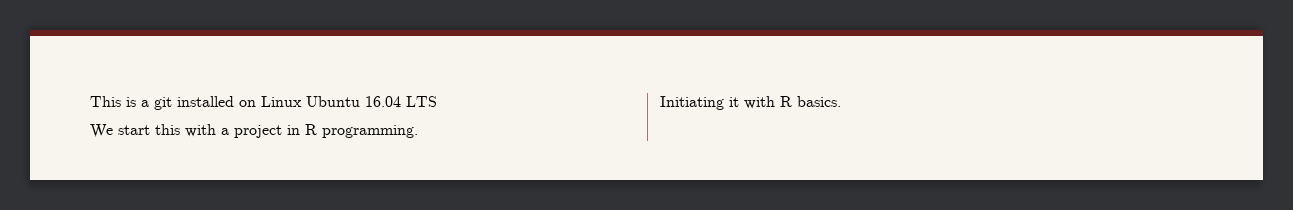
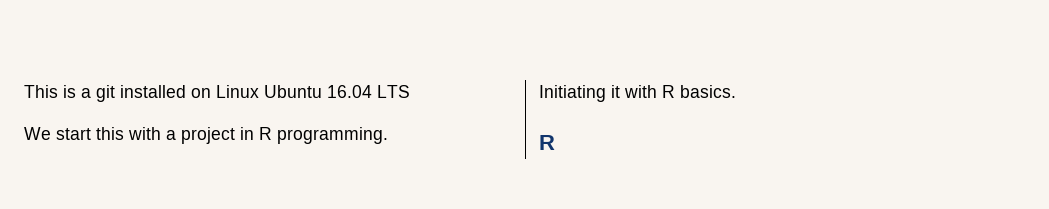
(841, 101) none -> [539,135,555,150] // R

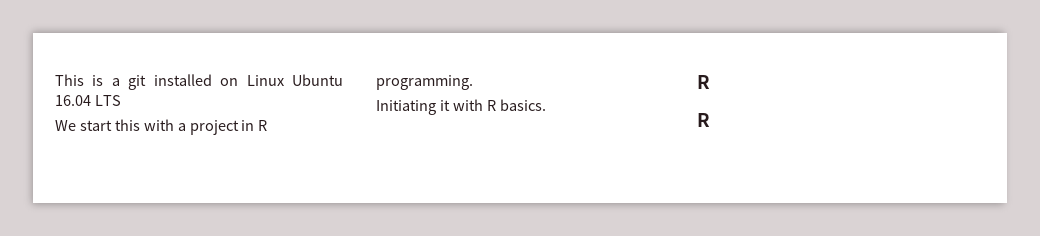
(555, 142) none -> [697,113,710,127] // R

